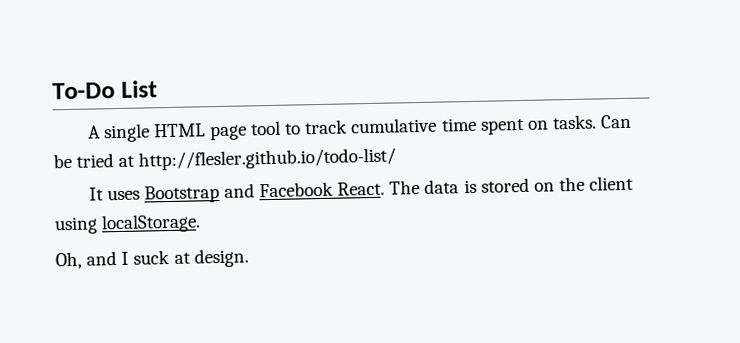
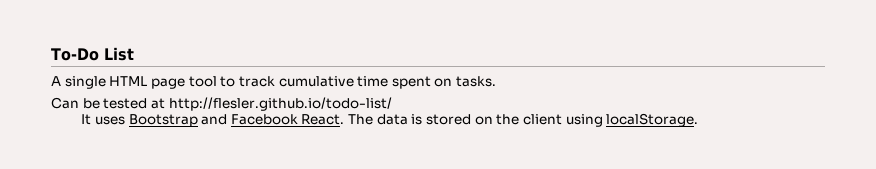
(597, 122) none -> (497, 81) //
[76,153,115,168] tried -> [103,98,148,109] tested
[55,248,249,270] // Oh, and I suck at design. -> (699, 120) none

